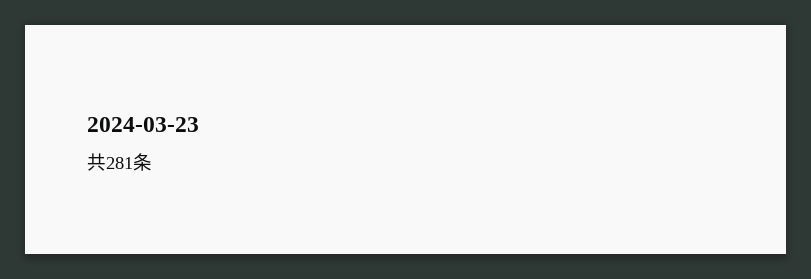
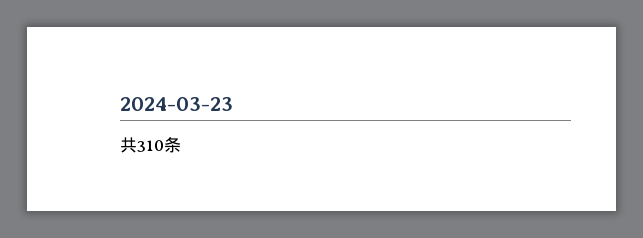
[106,157,133,169] 281 -> [137,140,164,152] 310

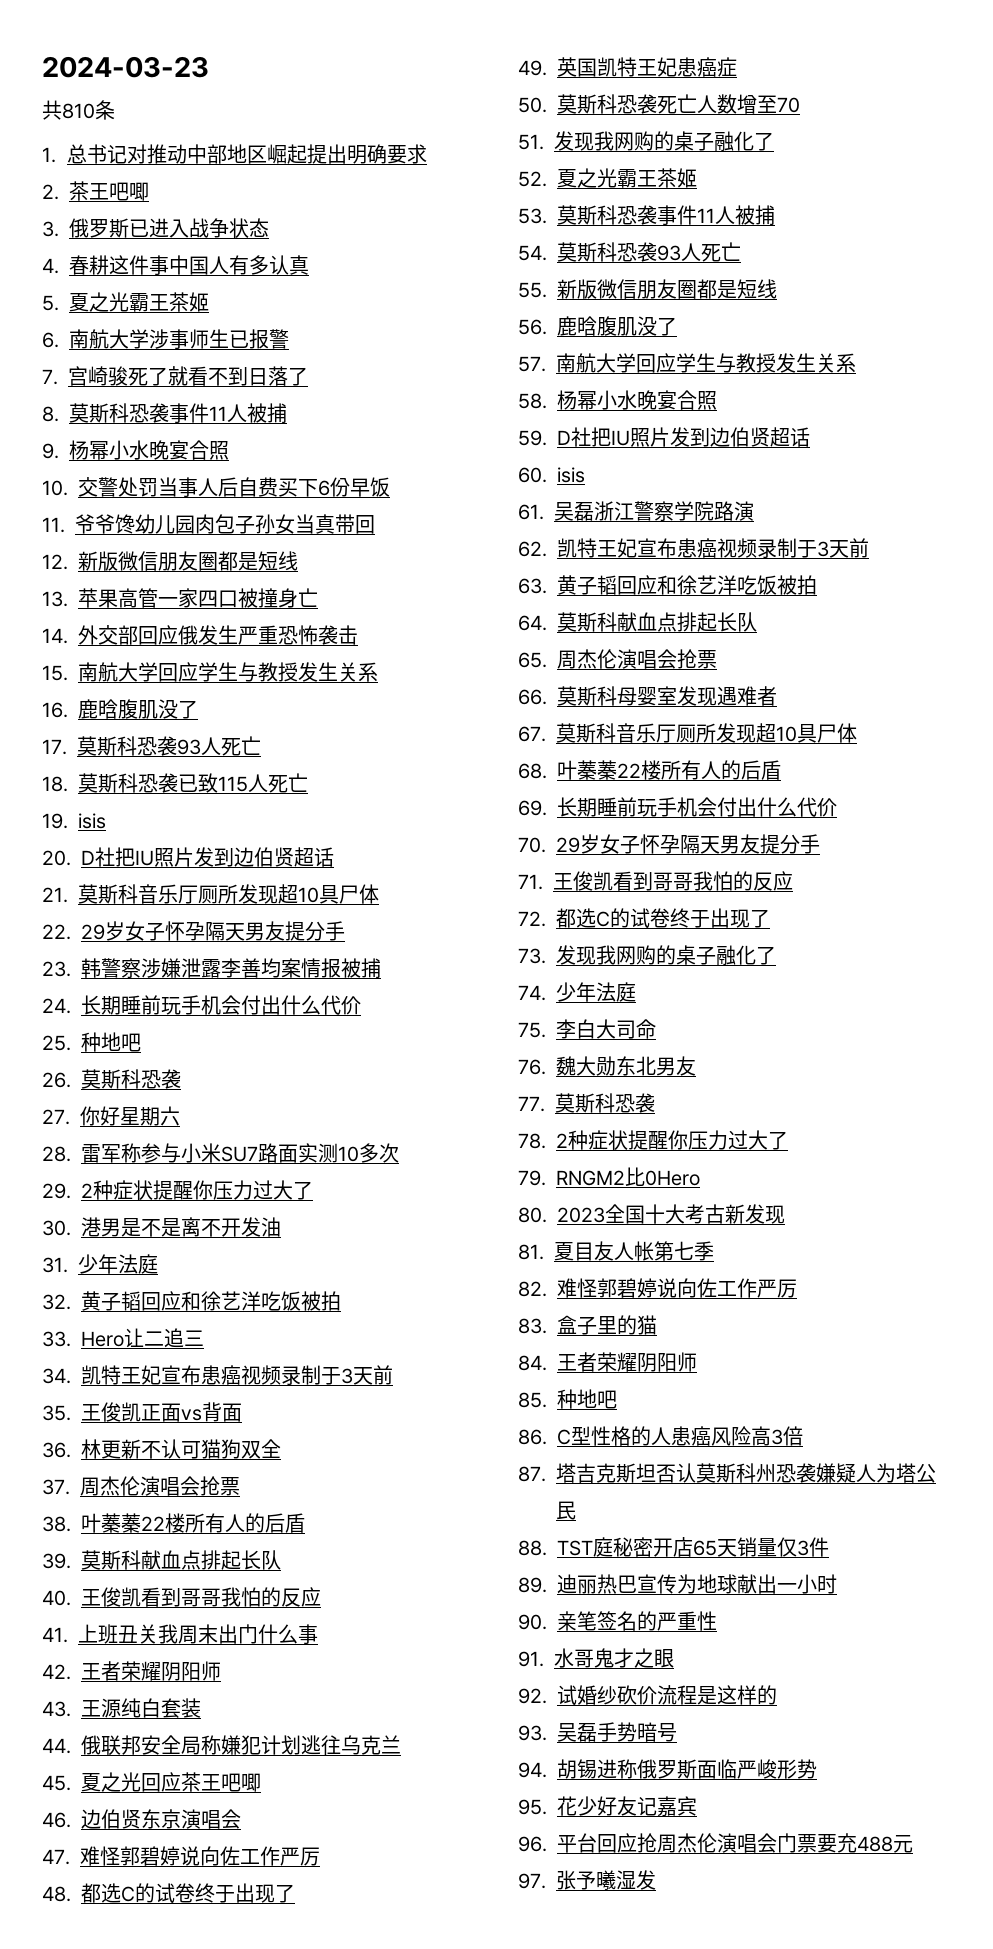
[137,140,164,152] 310 -> [62,103,95,119] 810
(181, 145) none -> [42,144,427,164] [42,181,149,201] [42,218,269,238] [42,255,309,275] [42,292,209,312] [42,329,289,349] [42,366,308,386] [42,403,287,424] [42,440,229,460] [42,477,390,497] [42,514,375,534] [42,551,298,571] [42,588,318,608] [42,625,358,645] [42,662,378,682] [42,699,198,719] [42,736,261,756] [42,773,308,793] [42,813,106,829] [42,847,334,867] [42,884,379,904] [42,921,345,941] [42,958,381,979] [42,995,361,1015] [42,1032,141,1052] [42,1069,181,1089] [42,1106,180,1126] [42,1143,399,1163] [42,1180,313,1200] [42,1217,281,1237] [42,1254,158,1274] [42,1291,341,1311] [42,1328,204,1348] [42,1365,393,1385] [42,1402,242,1422] [42,1439,281,1459] [42,1476,240,1496] [42,1513,305,1533] [42,1550,281,1570] [42,1587,321,1607] [42,1624,318,1644] [42,1661,221,1681] [42,1698,201,1718] [42,1735,401,1756] [42,1772,261,1792] [42,1809,241,1829] [42,1846,320,1866] [42,1883,295,1903] [518,57,737,77] [518,94,800,114] [518,131,774,151] [518,168,697,188] [518,205,775,226] [518,242,741,262] [518,279,777,299] [518,316,677,336] [518,353,856,373] [518,390,717,410] [518,427,810,447] [518,467,585,483] [518,501,754,522] [518,538,869,558] [518,575,817,595] [518,612,757,632] [518,649,717,669] [518,686,777,706] [518,723,857,743] [518,760,781,780] [518,797,837,817] [518,834,820,854] [518,871,793,891] [518,908,770,928] [518,945,776,965] [518,982,636,1002] [518,1019,656,1039] [518,1056,696,1076] [518,1093,655,1113] [518,1130,788,1150] [518,1167,700,1186] [518,1204,785,1224] [518,1241,714,1261] [518,1278,797,1298] [518,1315,657,1335] [518,1352,697,1372] [518,1389,617,1409] [518,1426,803,1446] [518,1463,936,1483] [556,1501,576,1520] [518,1537,829,1557] [518,1574,837,1594] [518,1611,717,1631] [518,1648,674,1668] [518,1685,777,1705] [518,1722,677,1742] [518,1759,817,1779] [518,1796,697,1817] [518,1833,913,1853] [518,1870,656,1890] // 1.总书记对推动中部地区崛起提出明确要求 // 2.茶王吧唧 // 3.俄罗斯已进入战争状态 // 4.春耕这件事中国人有多认真 // 5.夏之光霸王茶姬 // 6.南航大学涉事师生已报警 // 7.宫崎骏死了就看不到日落了 // 8.莫斯科恐袭事件11人被捕 // 9.杨幂小水晚宴合照 // 10.交警处罚当事人后自费买下6份早饭 // 11.爷爷馋幼儿园肉包子孙女当真带回 // 12.新版微信朋友圈都是短线 // 13.苹果高管一家四口被撞身亡 // 14.外交部回应俄发生严重恐怖袭击 // 15.南航大学回应学生与教授发生关系 // 16.鹿晗腹肌没了 // 17.莫斯科恐袭93人死亡 // 18.莫斯科恐袭已致115人死亡 // 19. isis // 20. D社把IU照片发到边伯贤超话 // 21.莫斯科音乐厅厕所发现超10具尸体 // 22. 29岁女子怀孕隔天男友提分手 // 23.韩警察涉嫌泄露李善均案情报被捕 // 24.长期睡前玩手机会付出什么代价 // 25.种地吧 // 26.莫斯科恐袭 // 27.你好星期六 // 28.雷军称参与小米SU7路面实测10多次 // 29. 2种症状提醒你压力过大了 // 30.港男是不是离不开发油 // 31.少年法庭 // 32.黄子韬回应和徐艺洋吃饭被拍 // 33. Hero让二追三 // 34.凯特王妃宣布患癌视频录制于3天前 // 35.王俊凯正面vs背面 // 36.林更新不认可猫狗双全 // 37.周杰伦演唱会抢票 // 38.叶蓁蓁22楼所有人的后盾 // 39.莫斯科献血点排起长队 // 40.王俊凯看到哥哥我怕的反应 // 41.上班丑关我周末出门什么事 // 42.王者荣耀阴阳师 // 43.王源纯白套装 // 44.俄联邦安全局称嫌犯计划逃往乌克兰 // 45.夏之光回应茶王吧唧 // 46.边伯贤东京演唱会 // 47.难怪郭碧婷说向佐工作严厉 // 48.都选C的试卷终于出现了 // 49.英国凯特王妃患癌症 // 50.莫斯科恐袭死亡人数增至70 // 51.发现我网购的桌子融化了 // 52.夏之光霸王茶姬 // 53.莫斯科恐袭事件11人被捕 // 54.莫斯科恐袭93人死亡 // 55.新版微信朋友圈都是短线 // 56.鹿晗腹肌没了 // 57.南航大学回应学生与教授发生关系 // 58.杨幂小水晚宴合照 // 59. D社把IU照片发到边伯贤超话 // 60. isis // 61.吴磊浙江警察学院路演 // 62.凯特王妃宣布患癌视频录制于3天前 // 63.黄子韬回应和徐艺洋吃饭被拍 // 64.莫斯科献血点排起长队 // 65.周杰伦演唱会抢票 // 66.莫斯科母婴室发现遇难者 // 67.莫斯科音乐厅厕所发现超10具尸体 // 68.叶蓁蓁22楼所有人的后盾 // 69.长期睡前玩手机会付出什么代价 // 70. 29岁女子怀孕隔天男友提分手 // 71.王俊凯看到哥哥我怕的反应 // 72.都选C的试卷终于出现了 // 73.发现我网购的桌子融化了 // 74.少年法庭 // 75.李白大司命 // 76.魏大勋东北男友 // 77.莫斯科恐袭 // 78. 2种症状提醒你压力过大了 // 79. RNGM2比0Hero // 80. 2023全国十大考古新发现 // 81.夏目友人帐第七季 // 82.难怪郭碧婷说向佐工作严厉 // 83.盒子里的猫 // 84.王者荣耀阴阳师 // 85.种地吧 // 86. C型性格的人患癌风险高3倍 // 87.塔吉克斯坦否认莫斯科州恐袭嫌疑人为塔公民 // 88. TST庭秘密开店65天销量仅3件 // 89.迪丽热巴宣传为地球献出一小时 // 90.亲笔签名的严重性 // 91.水哥鬼才之眼 // 92.试婚纱砍价流程是这样的 // 93.吴磊手势暗号 // 94.胡锡进称俄罗斯面临严峻形势 // 95.花少好友记嘉宾 // 96.平台回应抢周杰伦演唱会门票要充488元 // 97.张予曦湿发

